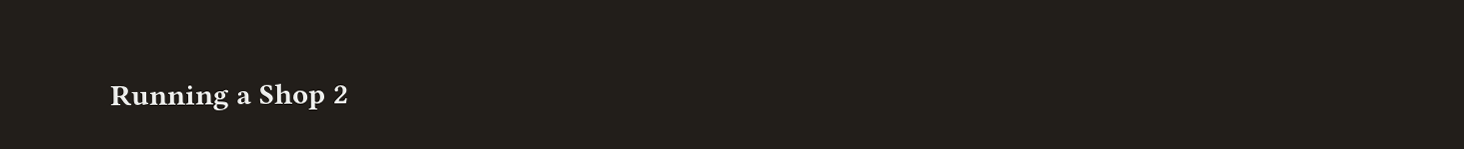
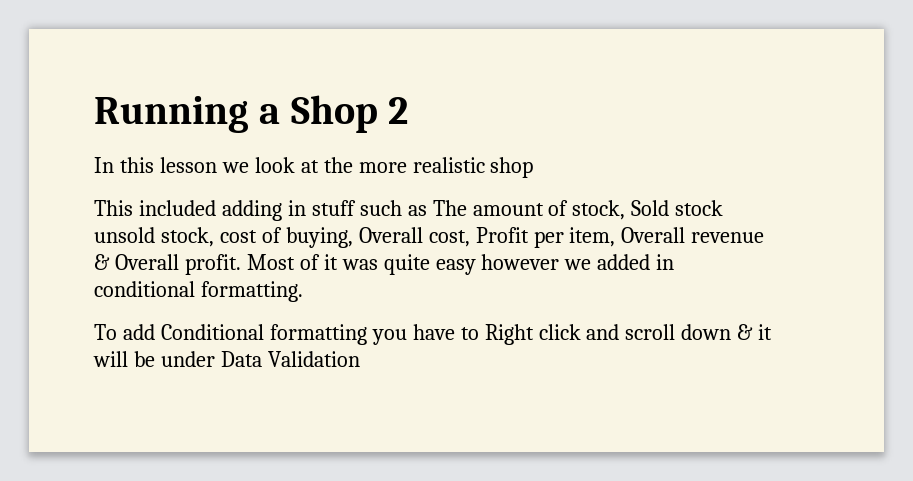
(349, 94) none -> [94,157,534,178] [94,200,724,221] [94,227,765,248] [94,254,675,275] [94,281,303,302] [94,324,773,345] [93,351,360,367] // In this lesson we look at the more realistic shop // This included adding in stuff such as The amount of stock, Sold stock unsold stock, cost of buying, Overall cost, Profit per item, Overall revenue & Overall profit. Most of it was quite easy however we added in conditional formatting. // To add Conditional formatting you have to Right click and scroll down & it will be under Data Validation

